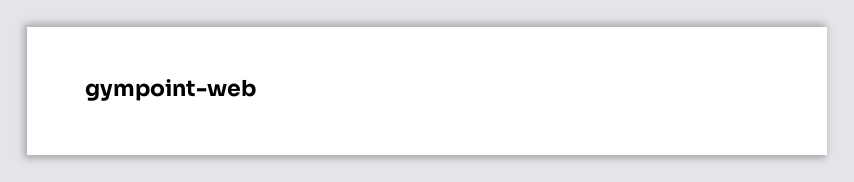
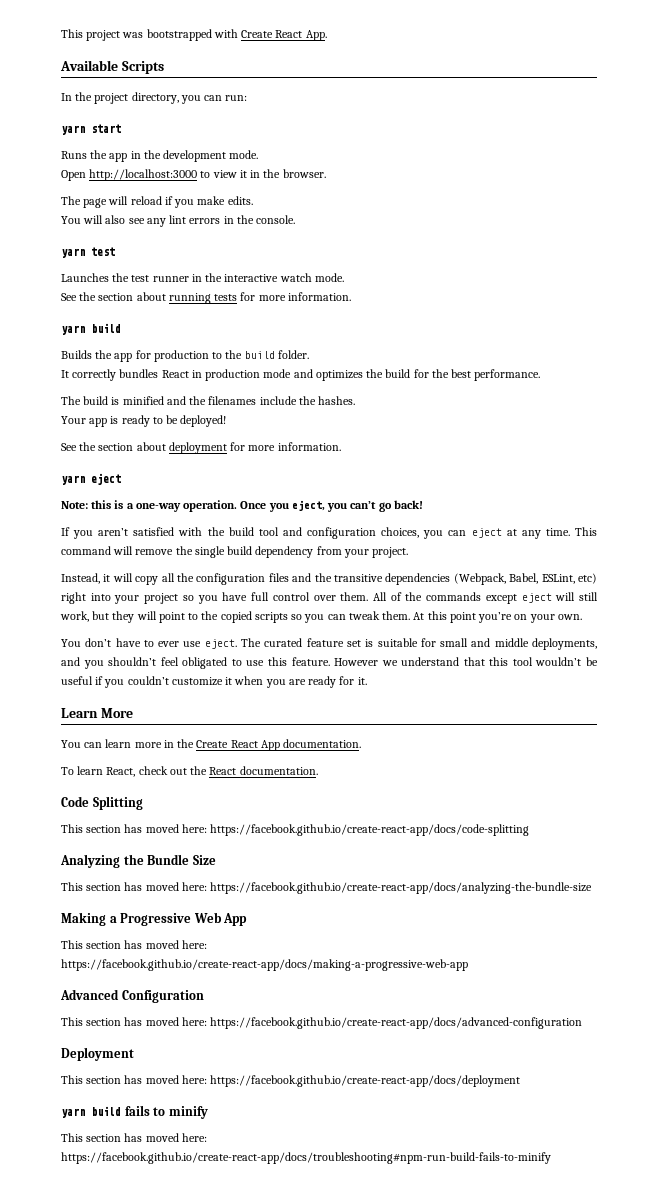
[85,79,256,101] gympoint-web -> [61,29,327,41] [60,60,164,74] [61,92,248,104] [61,124,121,135] [61,150,259,162] [61,169,326,181] [61,196,253,208] [61,215,296,227] [61,247,115,258] [61,273,344,282] [61,292,351,304] [61,323,121,335] [61,350,309,362] [61,369,541,381] [61,396,356,405] [61,415,227,427] [61,442,341,454] [61,473,121,485] [61,500,423,512] [61,527,597,539] [61,546,409,558] [61,573,597,585] [61,592,598,604] [60,611,582,623] [61,638,598,650] [61,657,598,669] [61,676,367,688] [61,708,133,718] [61,739,362,751] [61,766,318,777] [61,796,143,810] [61,824,530,836] [60,854,216,868] [61,882,593,894] [61,912,248,926] [61,940,207,949] [61,959,468,971] [60,989,204,1003] [61,1017,583,1029] [61,1047,134,1061] [61,1075,521,1087] [61,1105,208,1119] [61,1133,207,1142] [61,1152,551,1164] This project was bootstrapped with Create React App. // Available Scripts // In the project directory, you can run: // yarn start // Runs the app in the development mode. // Open http://localhost:3000 to view it in the browser. // The page will reload if you make edits. // You will also see any lint errors in the console. // yarn test // Launches the test runner in the interactive watch mode. // See the section about running tests for more information. // yarn build // Builds the app for production to the build folder. // It correctly bundles React in production mode and optimizes the build for the best performance. // The build is minified and the filenames include the hashes. // Your app is ready to be deployed! // See the section about deployment for more information. // yarn eject // Note: this is a one-way operation. Once you eject, you can’t go back! // If you aren’t satisfied with the build tool and configuration choices, you can eject at any time. This command will remove the single build dependency from your project. // Instead, it will copy all the configuration files and the transitive dependencies (Webpack, Babel, ESLint, etc) right into your project so you have full control over them. All of the commands except eject will still work, but they will point to the copied scripts so you can tweak them. At this point you’re on your own. // You don’t have to ever use eject. The curated feature set is suitable for small and middle deployments, and you shouldn’t feel obligated to use this feature. However we understand that this tool wouldn’t be useful if you couldn’t customize it when you are ready for it. // Learn More // You can learn more in the Create React App documentation. // To learn React, check out the React documentation. // Code Splitting // This section has moved here: https://facebook.github.io/create-react-app/docs/code-splitting // Analyzing the Bundle Size // This section has moved here: https://facebook.github.io/create-react-app/docs/analyzing-the-bundle-size // Making a Progressive Web App // This section has moved here: https://facebook.github.io/create-react-app/docs/making-a-progressive-web-app // Advanced Configuration // This section has moved here: https://facebook.github.io/create-react-app/docs/advanced-configuration // Deployment // This section has moved here: https://facebook.github.io/create-react-app/docs/deployment // yarn build fails to minify // This section has moved here: https://facebook.github.io/create-react-app/docs/troubleshooting#npm-run-build-fails-to-minify

